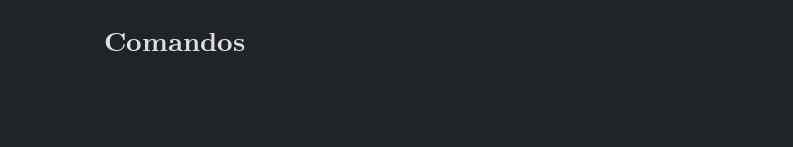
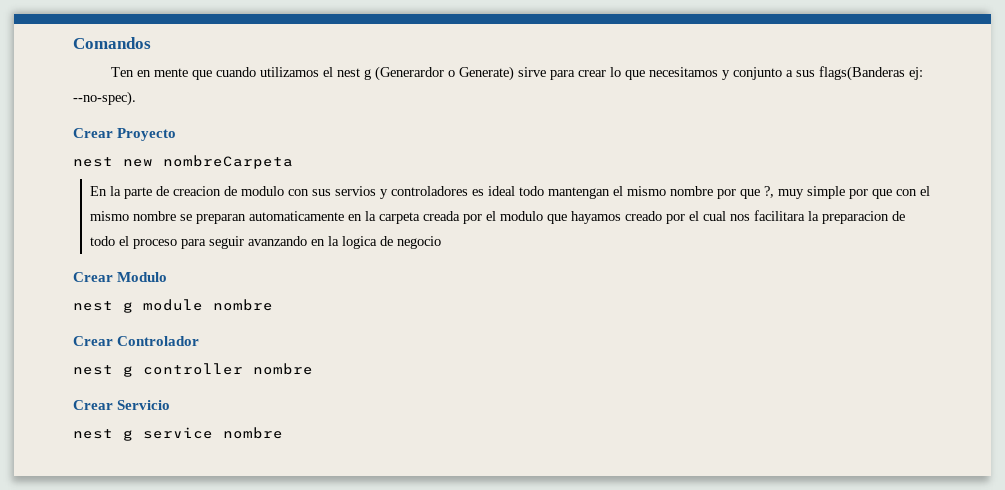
(245, 42) none -> [110,66,923,81] [73,91,136,106] [73,128,177,141] [73,155,293,169] [89,186,930,199] [89,210,905,224] [89,236,441,249] [73,272,168,282] [73,299,273,313] [73,336,200,346] [73,363,313,377] [73,400,171,410] [73,427,283,441] // Ten en mente que cuando utilizamos el nest g (Generardor o Generate) sirve para crear lo que necesitamos y conjunto a sus flags(Banderas ej: --no-spec). // Crear Proyecto // nest new nombreCarpeta // En la parte de creacion de modulo con sus servios y controladores es ideal todo mantengan el mismo nombre por que ?, muy simple por que con el mismo nombre se preparan automaticamente en la carpeta creada por el modulo que hayamos creado por el cual nos facilitara la preparacion de todo el proceso para seguir avanzando en la logica de negocio // Crear Modulo // nest g module nombre // Crear Controlador // nest g controller nombre // Crear Servicio // nest g service nombre

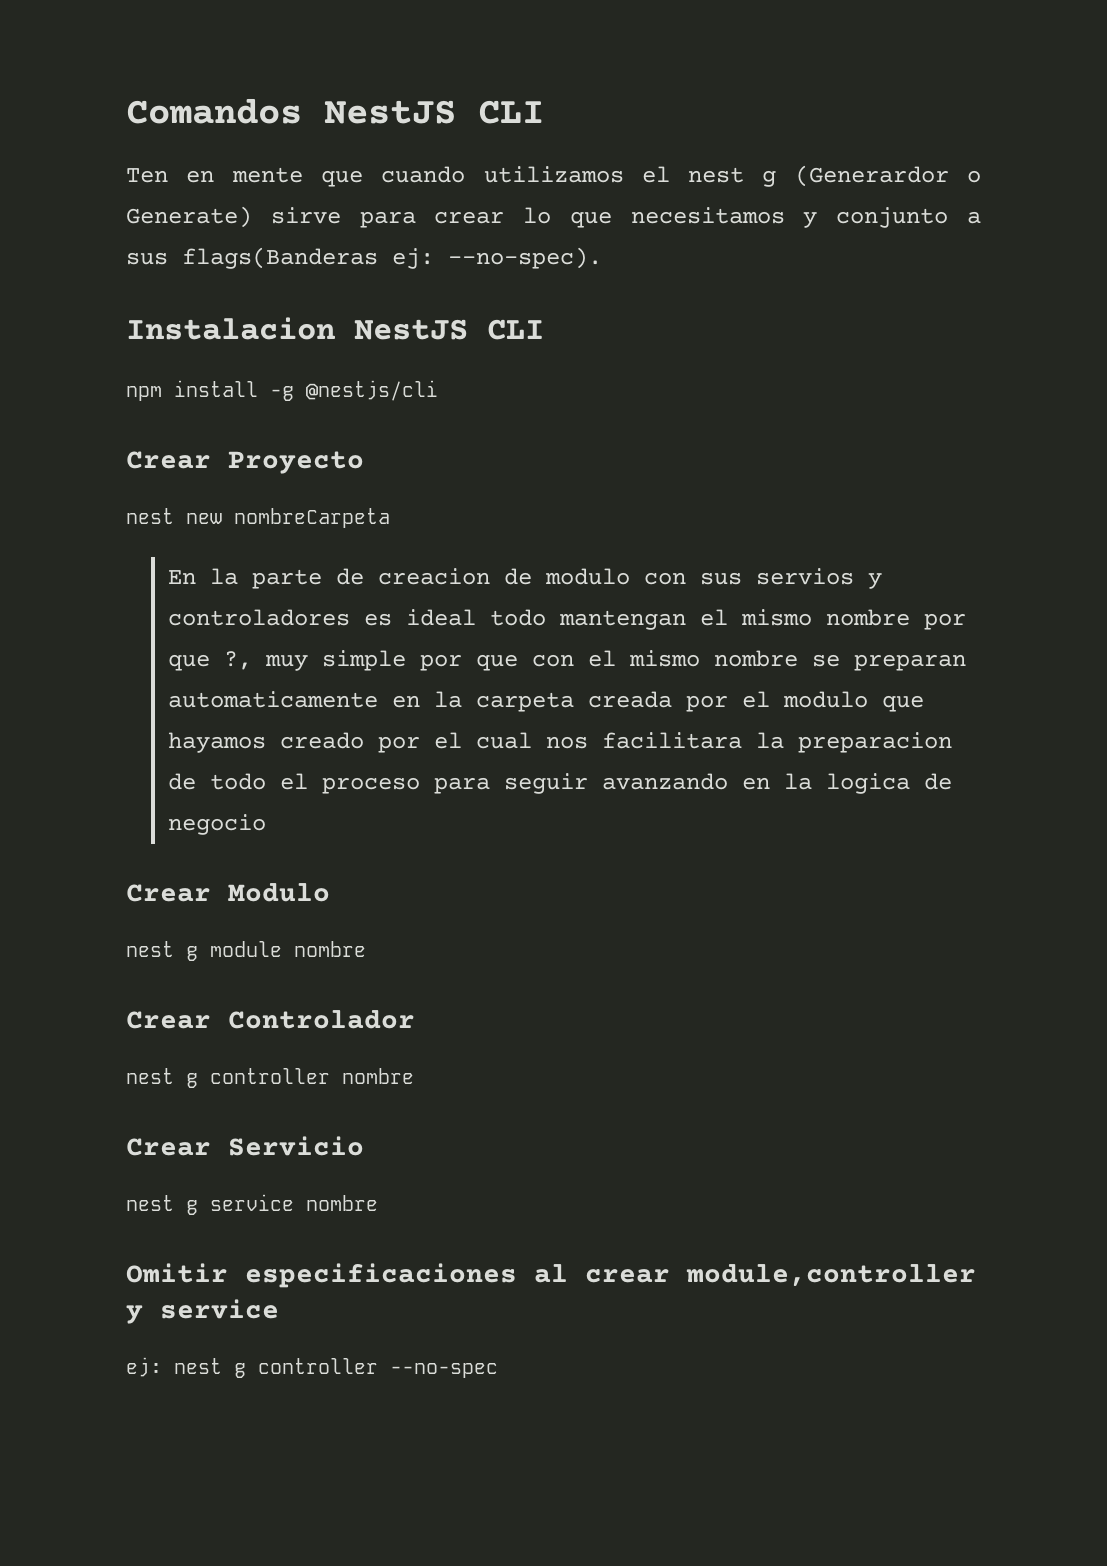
(151, 43) none -> [324,100,544,124] NestJS CLI
(136, 98) none -> [126,317,544,340] [126,380,438,401] // Instalacion NestJS CLI // npm install -g @nestjs/cli
(283, 433) none -> [126,1263,976,1288] [126,1299,279,1324] [126,1357,498,1378] // Omitir especificaciones al crear module,controller y service // ej: nest g controller --no-spec

